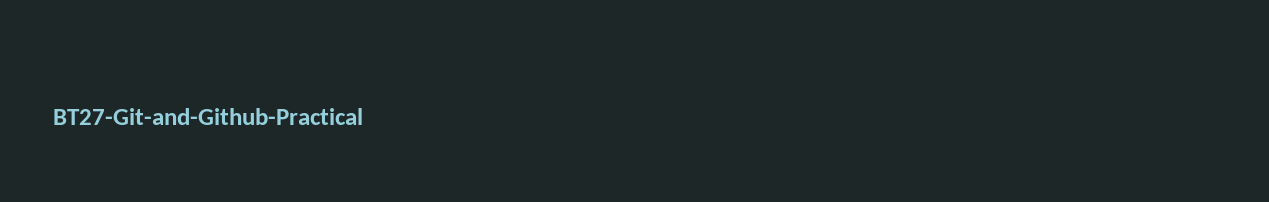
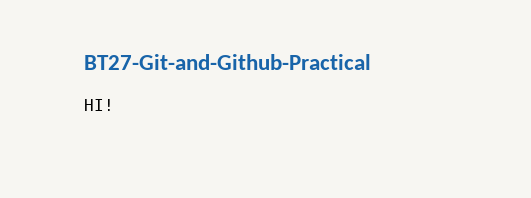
(363, 116) none -> [84,99,114,111] // HI!

